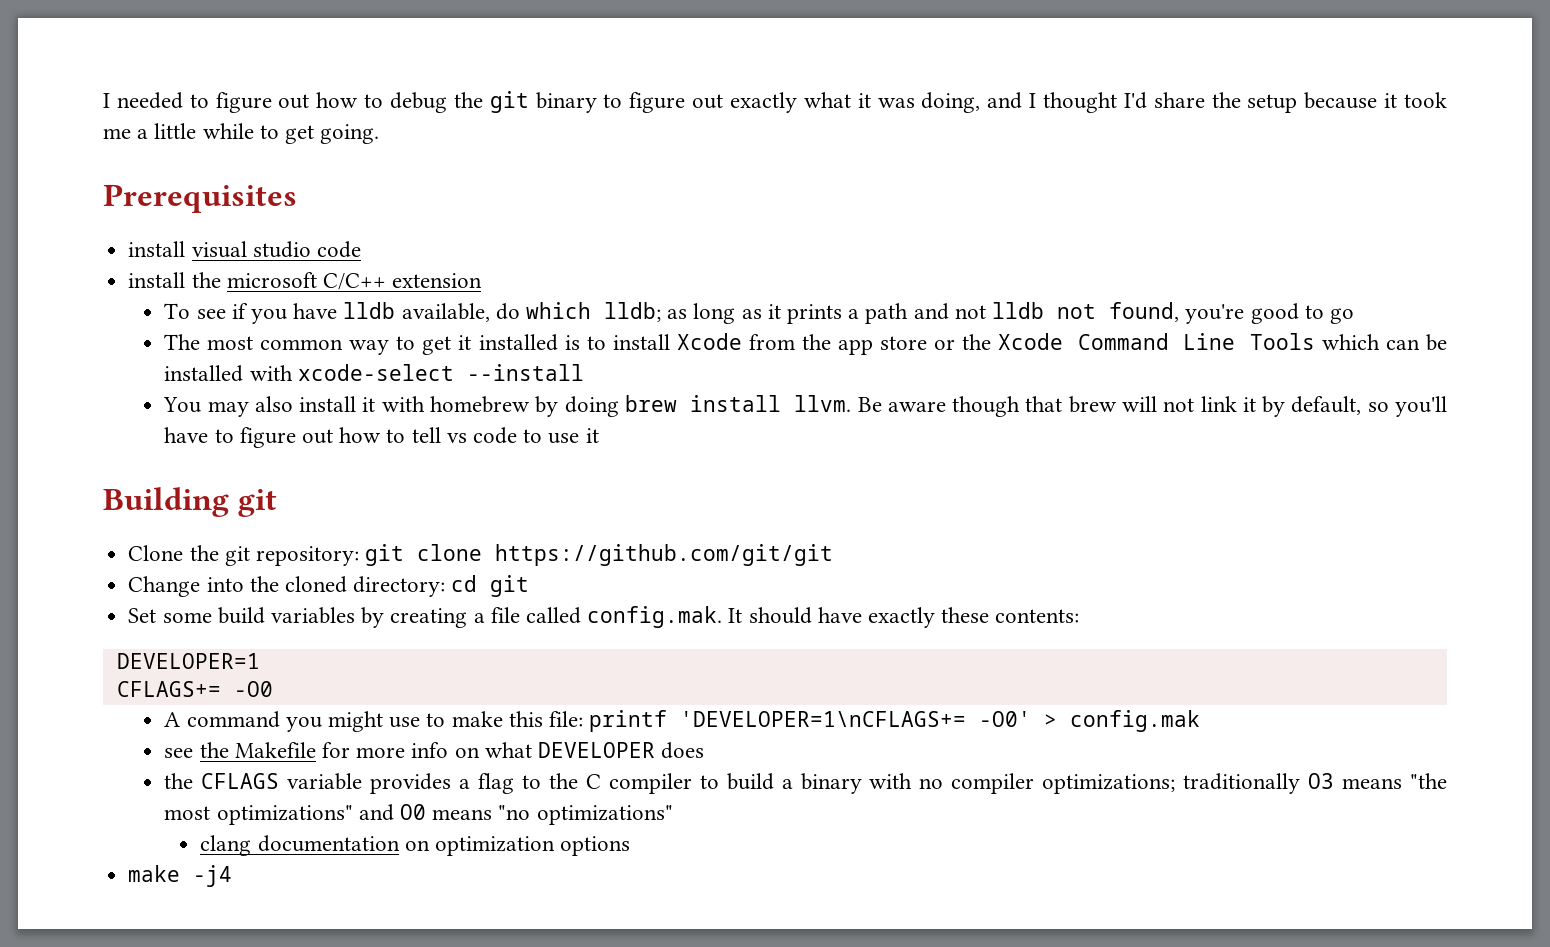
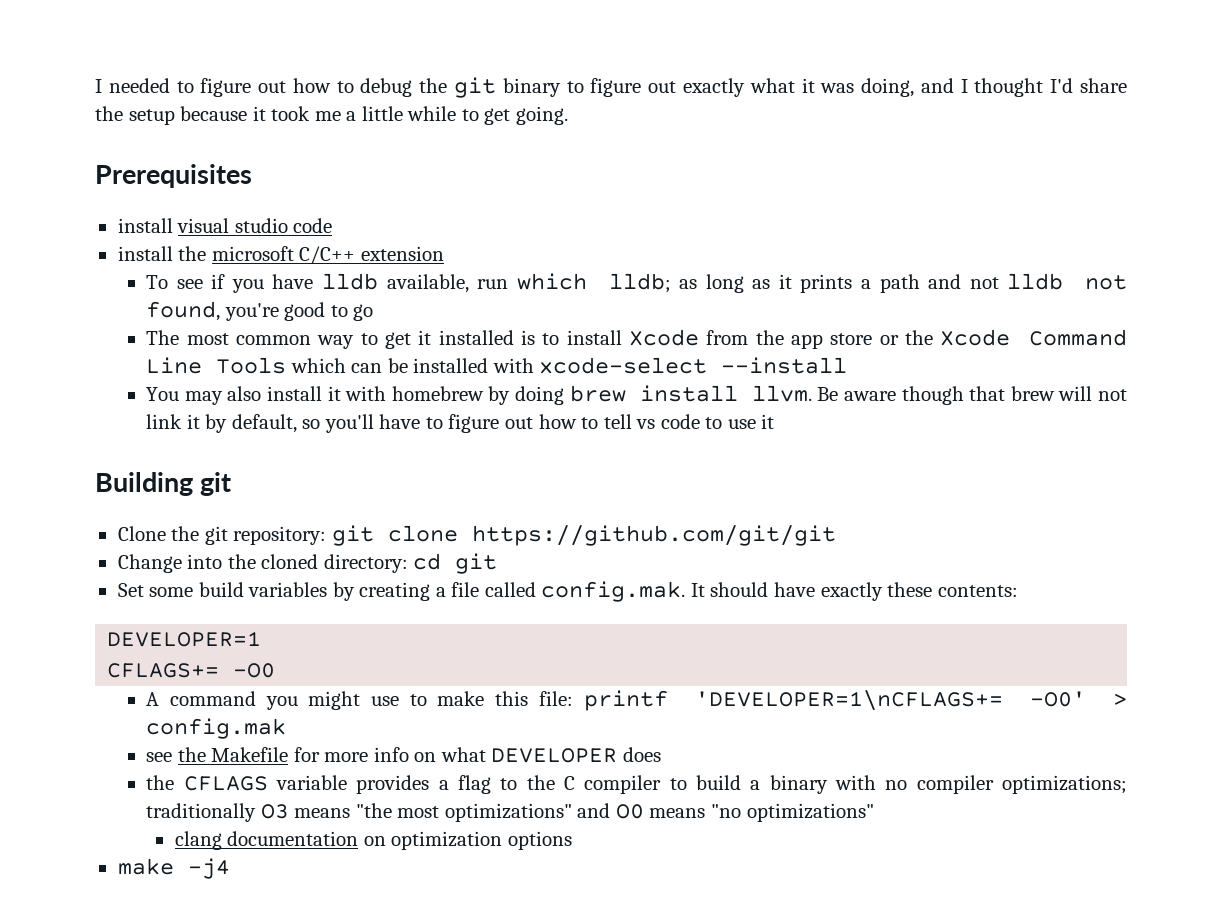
[495,303,520,320] do -> [477,279,509,289] run

